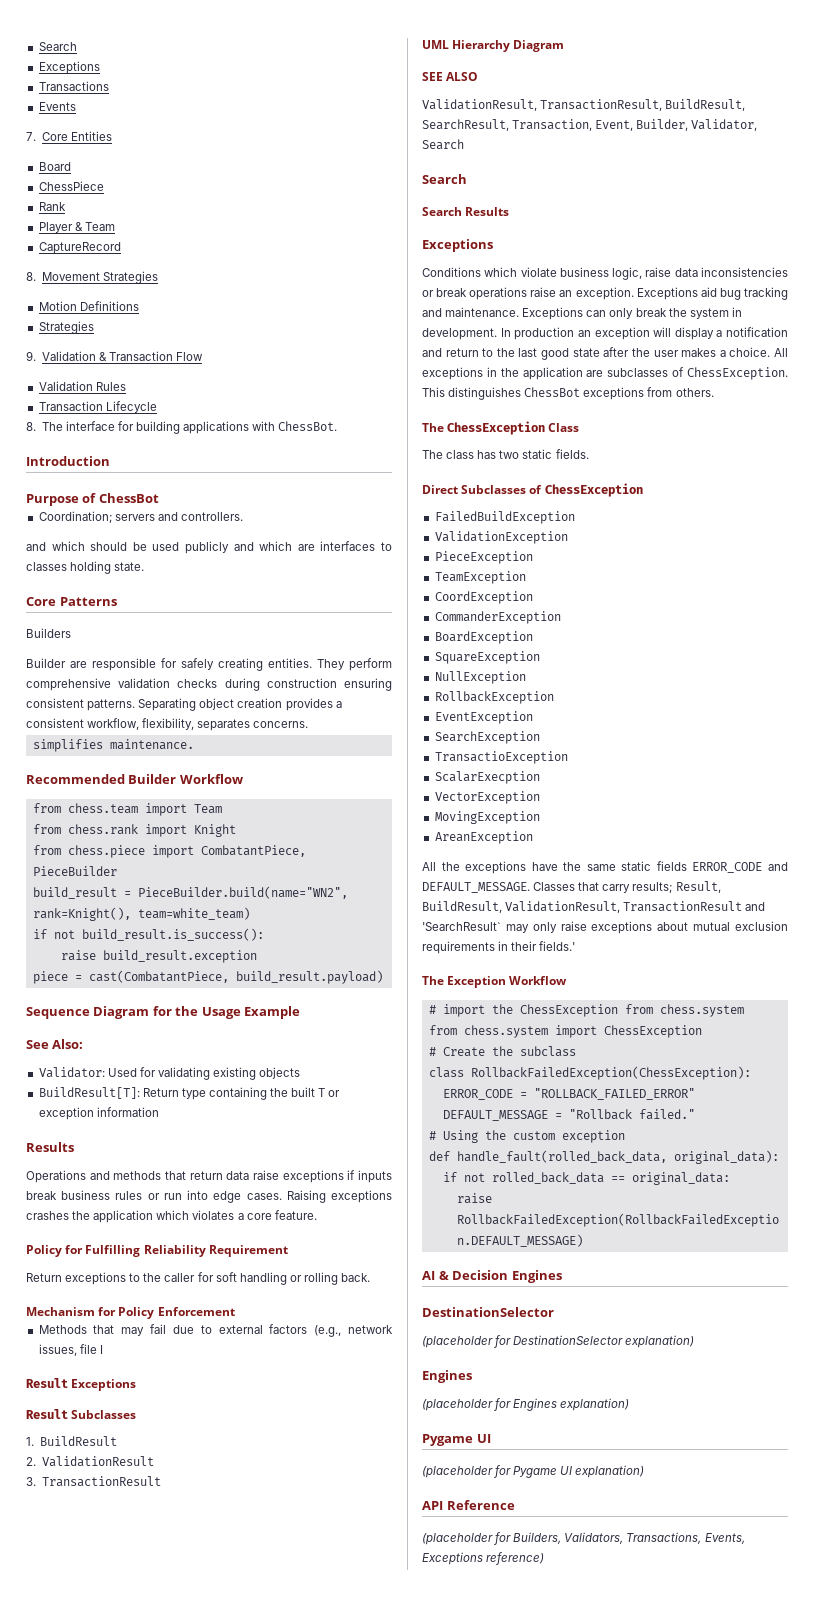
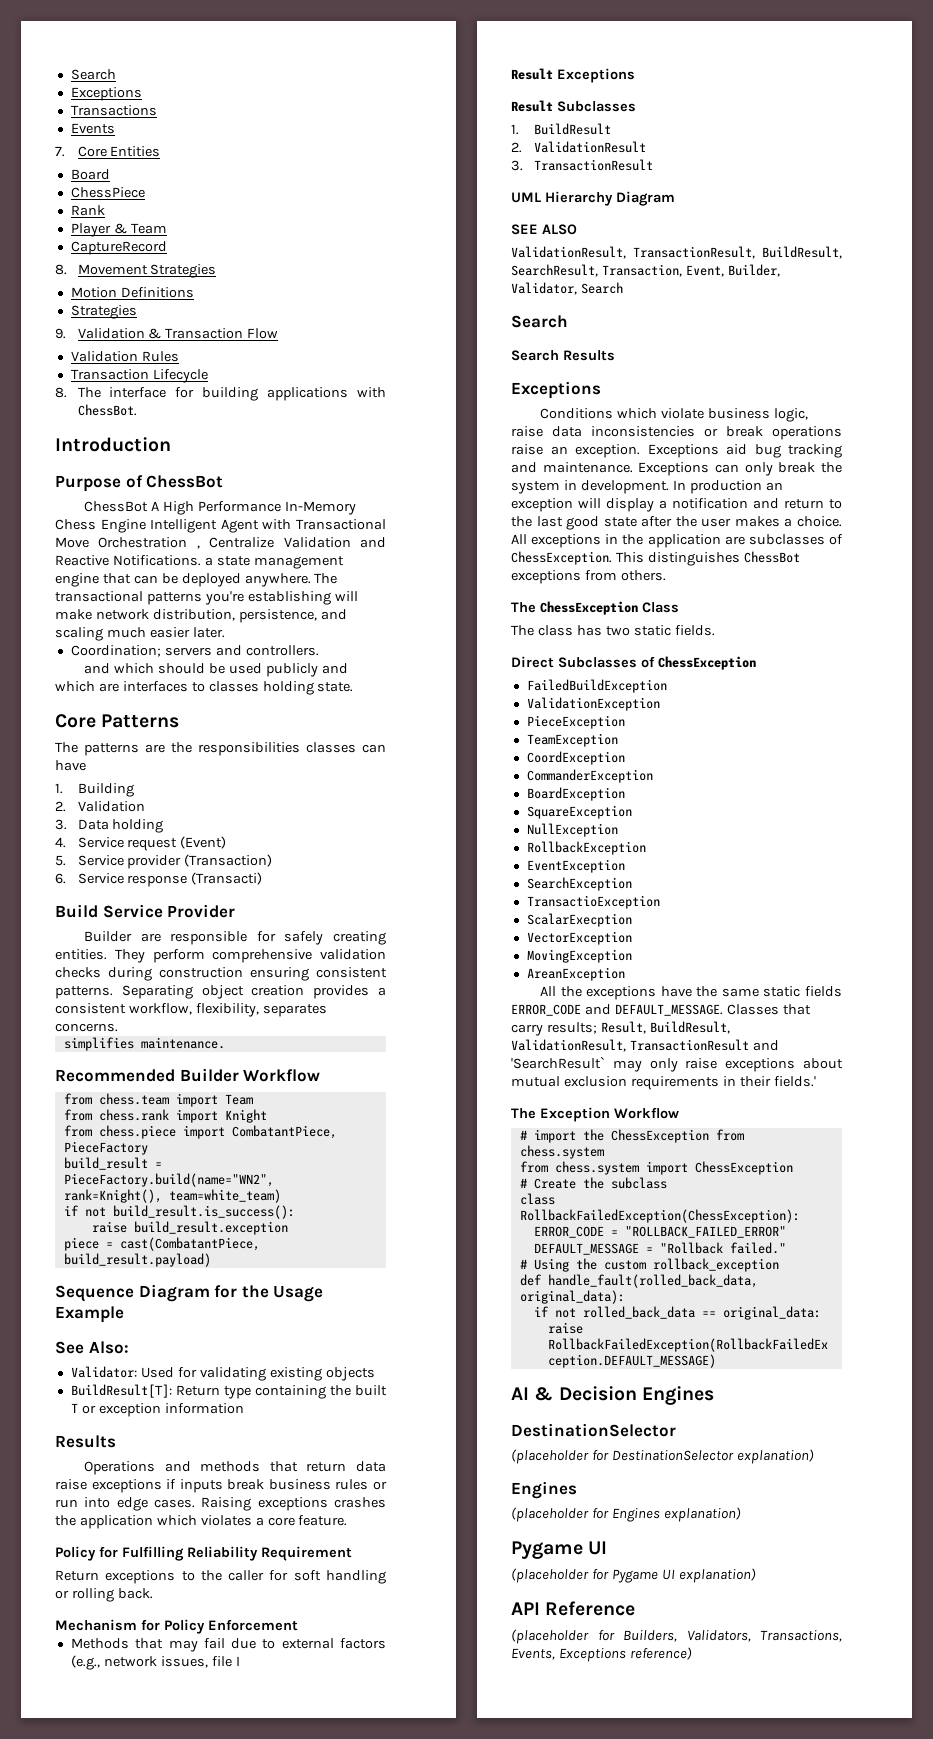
(159, 498) none -> [84,501,356,515] [55,519,386,533] [55,537,386,549] [55,555,344,569] [55,573,338,587] [55,591,358,605] [55,609,347,623] [55,627,225,641] // ChessBot A High Performance In-Memory Chess Engine Intelligent Agent with Transactional Move Orchestration , Centralize Validation and Reactive Notifications. a state management engine that can be deployed anywhere. The transactional patterns you're establishing will make network distribution, persistence, and scaling much easier later.
[26,628,71,638] Builders -> [55,742,386,756] [55,760,86,771] [55,783,134,797] [55,801,145,812] [55,819,164,833] [55,836,227,851] [55,854,273,869] [55,872,263,887] [55,904,236,918] The patterns are the responsibilities classes can have // 1. Building // 2. Validation // 3. Data holding // 4. Service request (Event) // 5. Service provider (Transaction) // 6. Service response (Transacti) // Build Service Provider
[32,866,117,876] PieceBuilder -> [63,1141,148,1155] PieceFactory
[137,886,348,899] PieceBuilder.build(name="WN2", -> [63,1173,274,1187] PieceFactory.build(name="WN2",
[561,1130,625,1143] exception -> [652,1258,779,1272] rollback_exception

